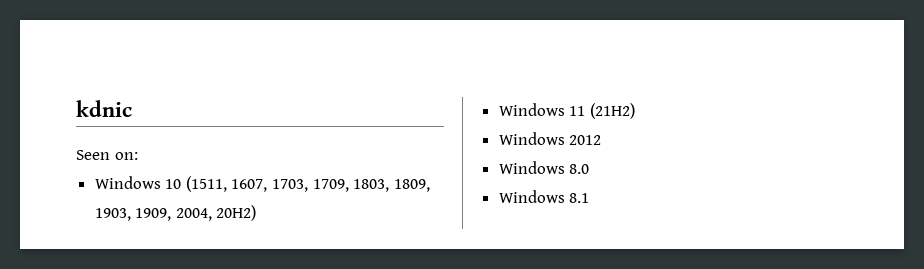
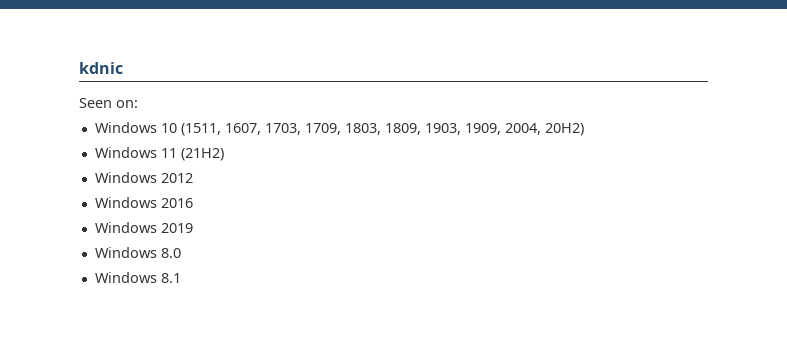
(602, 140) none -> [94,197,193,208] [94,222,193,233] // Windows 2016 // Windows 2019

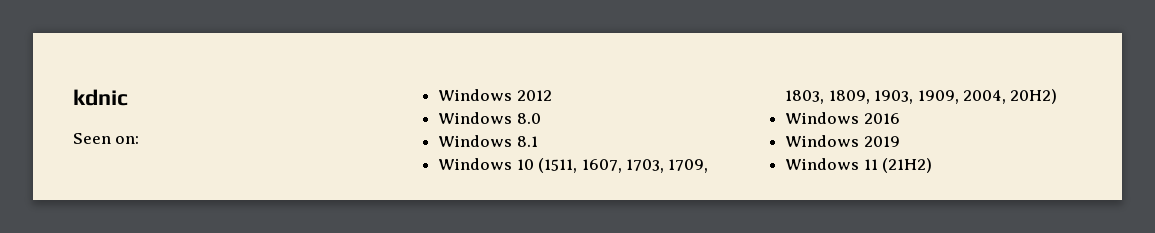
(138, 104) none -> [438,89,552,101] [438,112,541,124] [438,135,538,147] // Windows 2012 // Windows 8.0 // Windows 8.1
[94,147,224,161] [94,172,193,183] // Windows 11 (21H2) // Windows 2012 -> (1058, 96) none
[160,248,181,258] [94,272,181,283] 8.0 // Windows 8.1 -> [863,158,933,173] 11 (21H2)

